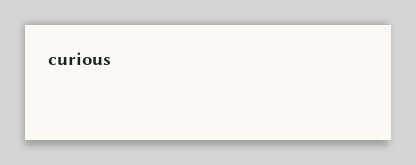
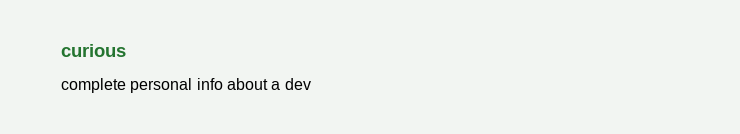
(111, 58) none -> [61,78,311,93] // complete personal info about a dev

